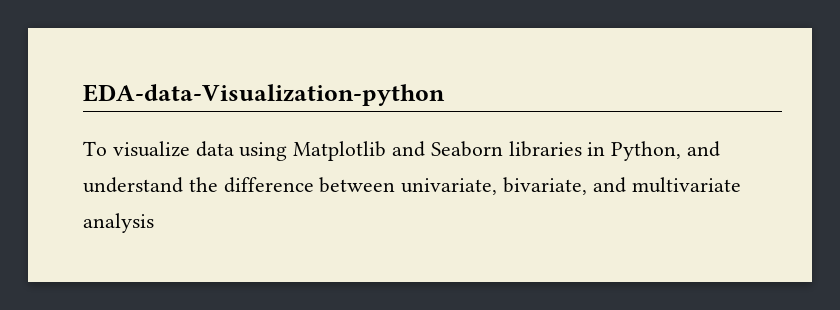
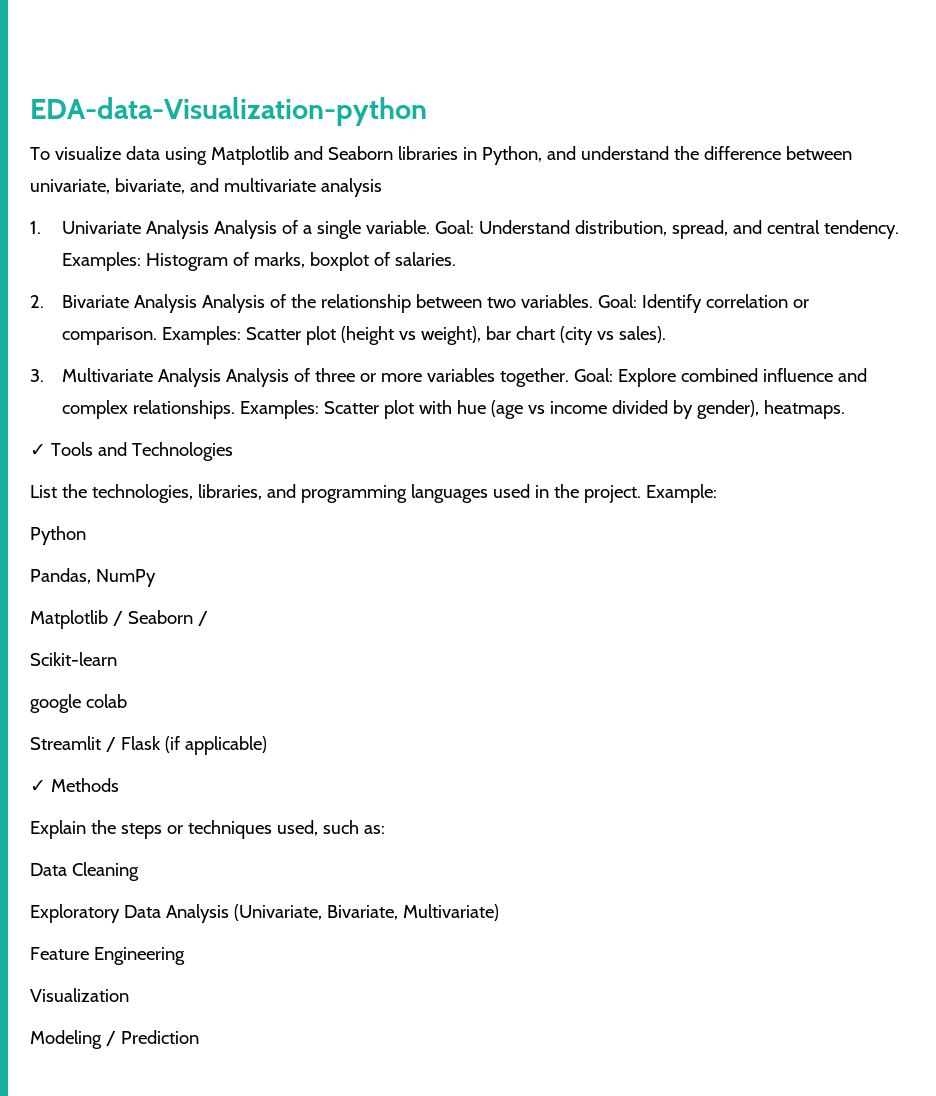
(154, 223) none -> [30,220,899,239] [61,252,456,271] [30,294,809,313] [61,326,666,345] [30,368,867,387] [61,400,845,419] [30,442,233,461] [30,484,717,503] [30,526,86,545] [30,568,156,587] [30,610,208,629] [30,652,117,666] [30,694,127,713] [30,736,267,755] [30,778,119,792] [30,820,385,839] [30,862,139,881] [30,904,499,923] [30,947,185,965] [30,988,129,1002] [30,1030,199,1049] // 1. Univariate Analysis Analysis of a single variable. Goal: Understand distribution, spread, and central tendency. Examples: Histogram of marks, boxplot of salaries. // 2. Bivariate Analysis Analysis of the relationship between two variables. Goal: Identify correlation or comparison. Examples: Scatter plot (height vs weight), bar chart (city vs sales). // 3. Multivariate Analysis Analysis of three or more variables together. Goal: Explore combined influence and complex relationships. Examples: Scatter plot with hue (age vs income divided by gender), heatmaps. // ✓ Tools and Technologies // List the technologies, libraries, and programming languages used in the project. Example: // Python // Pandas, NumPy // Matplotlib / Seaborn / // Scikit-learn // google colab // Streamlit / Flask (if applicable) // ✓ Methods // Explain the steps or techniques used, such as: // Data Cleaning // Exploratory Data Analysis (Univariate, Bivariate, Multivariate) // Feature Engineering // Visualization // Modeling / Prediction

